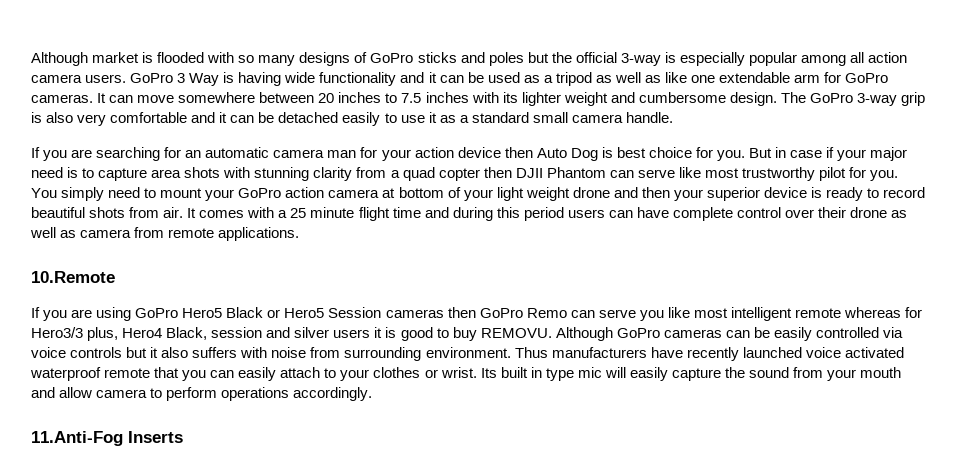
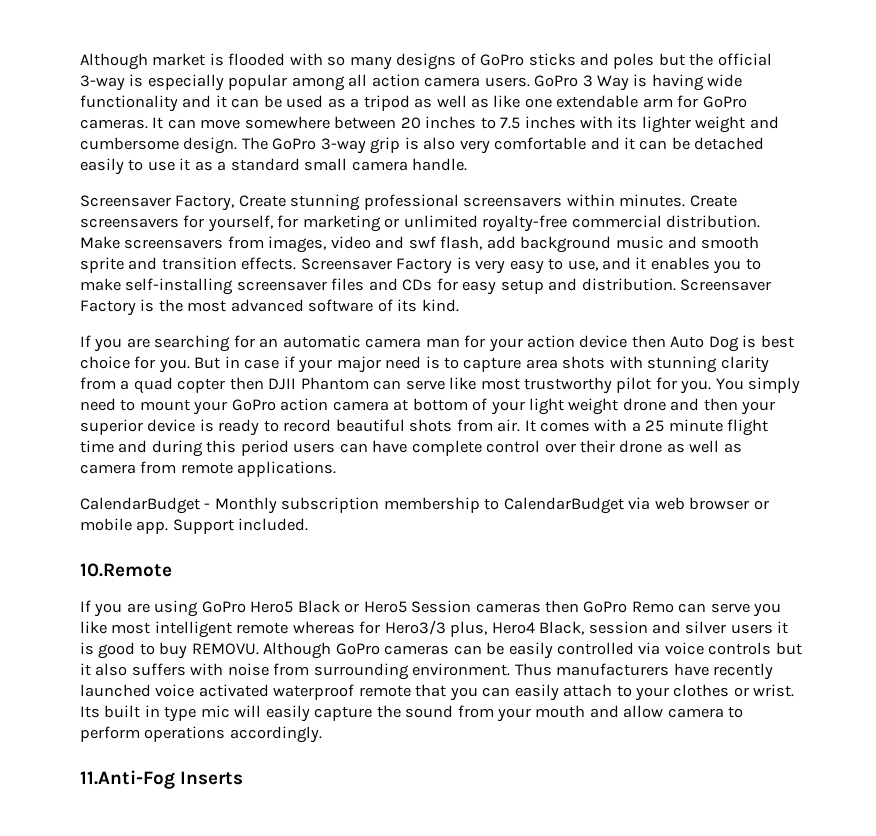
(673, 117) none -> [80,194,737,211] [80,215,761,232] [80,236,760,253] [80,257,761,274] [80,278,772,295] [80,299,459,316] // Screensaver Factory, Create stunning professional screensavers within minutes. Create screensavers for yourself, for marketing or unlimited royalty-free commercial distribution. Make screensavers from images, video and swf flash, add background music and smooth sprite and transition effects. Screensaver Factory is very easy to use, and it enables you to make self-installing screensaver files and CDs for easy setup and distribution. Screensaver Factory is the most advanced software of its kind.
(300, 234) none -> [80,497,769,514] [80,518,309,534] // CalendarBudget - Monthly subscription membership to CalendarBudget via web browser or mobile app. Support included.

